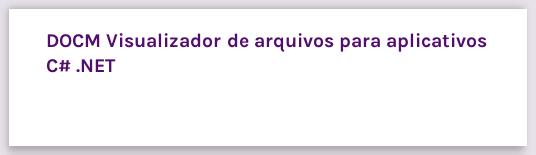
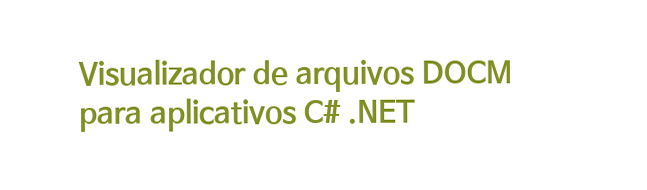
[46,34,101,48] DOCM -> (77, 72) none
(334, 42) none -> [421,60,514,84] DOCM

